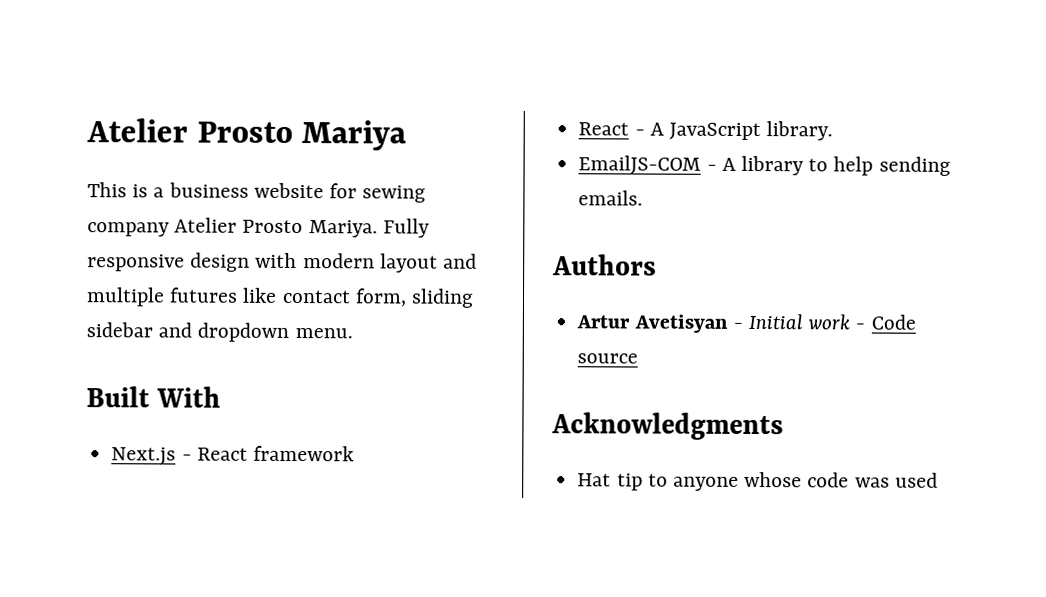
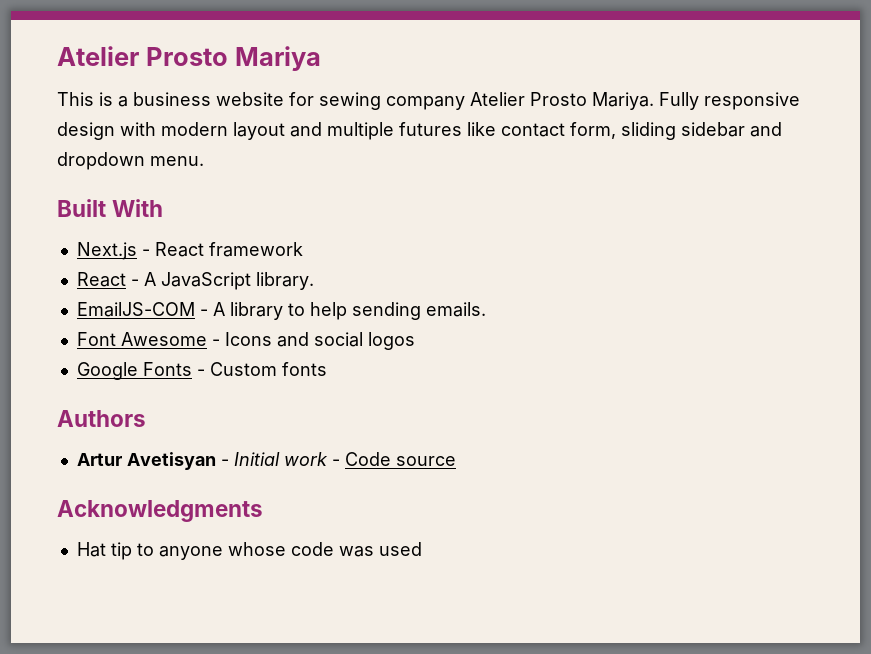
(644, 198) none -> [76,332,415,350] [76,362,327,380] // Font Awesome - Icons and social logos // Google Fonts - Custom fonts

